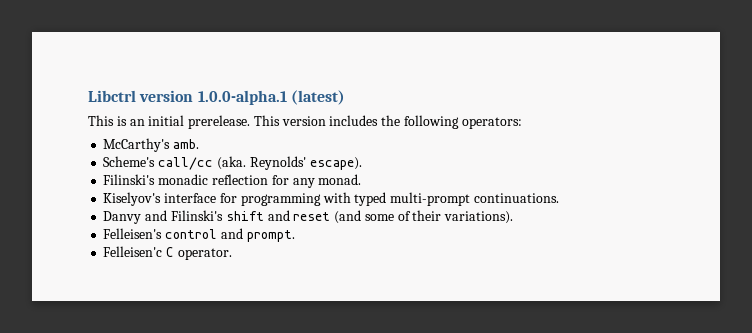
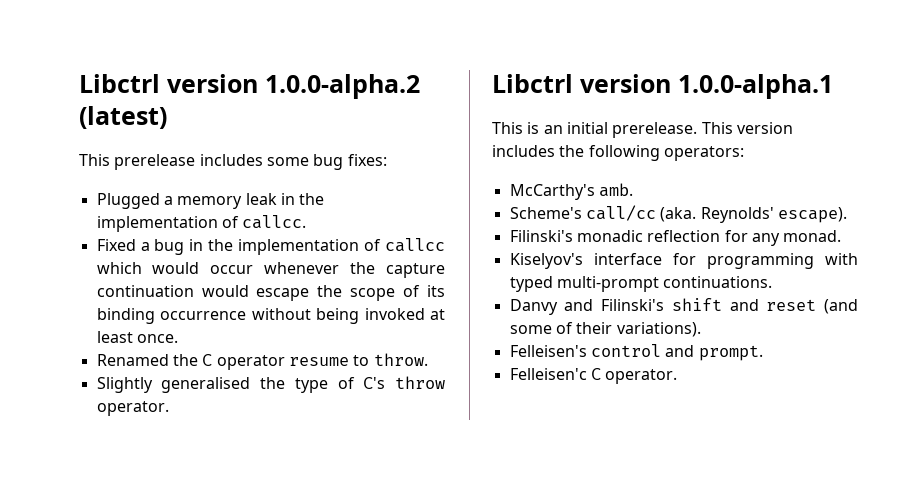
[88,90,194,102] Libctrl version -> [79,74,420,99] [79,106,167,129] [79,154,387,170] [96,193,325,209] [96,215,307,232] [96,238,445,255] [96,262,445,278] [96,285,445,301] [96,308,445,324] [96,331,178,343] [96,353,428,370] [96,376,445,393] [96,401,169,416] [492,74,671,93] Libctrl version 1.0.0-alpha.2 (latest) // This prerelease includes some bug fixes: // Plugged a memory leak in the implementation of callcc. // Fixed a bug in the implementation of callcc which would occur whenever the capture continuation would escape the scope of its binding occurrence without being invoked at least once. // Renamed the C operator resume to throw. // Slightly generalised the type of C's throw operator. // Libctrl version
[290,90,345,105] (latest) -> (833, 86) none

